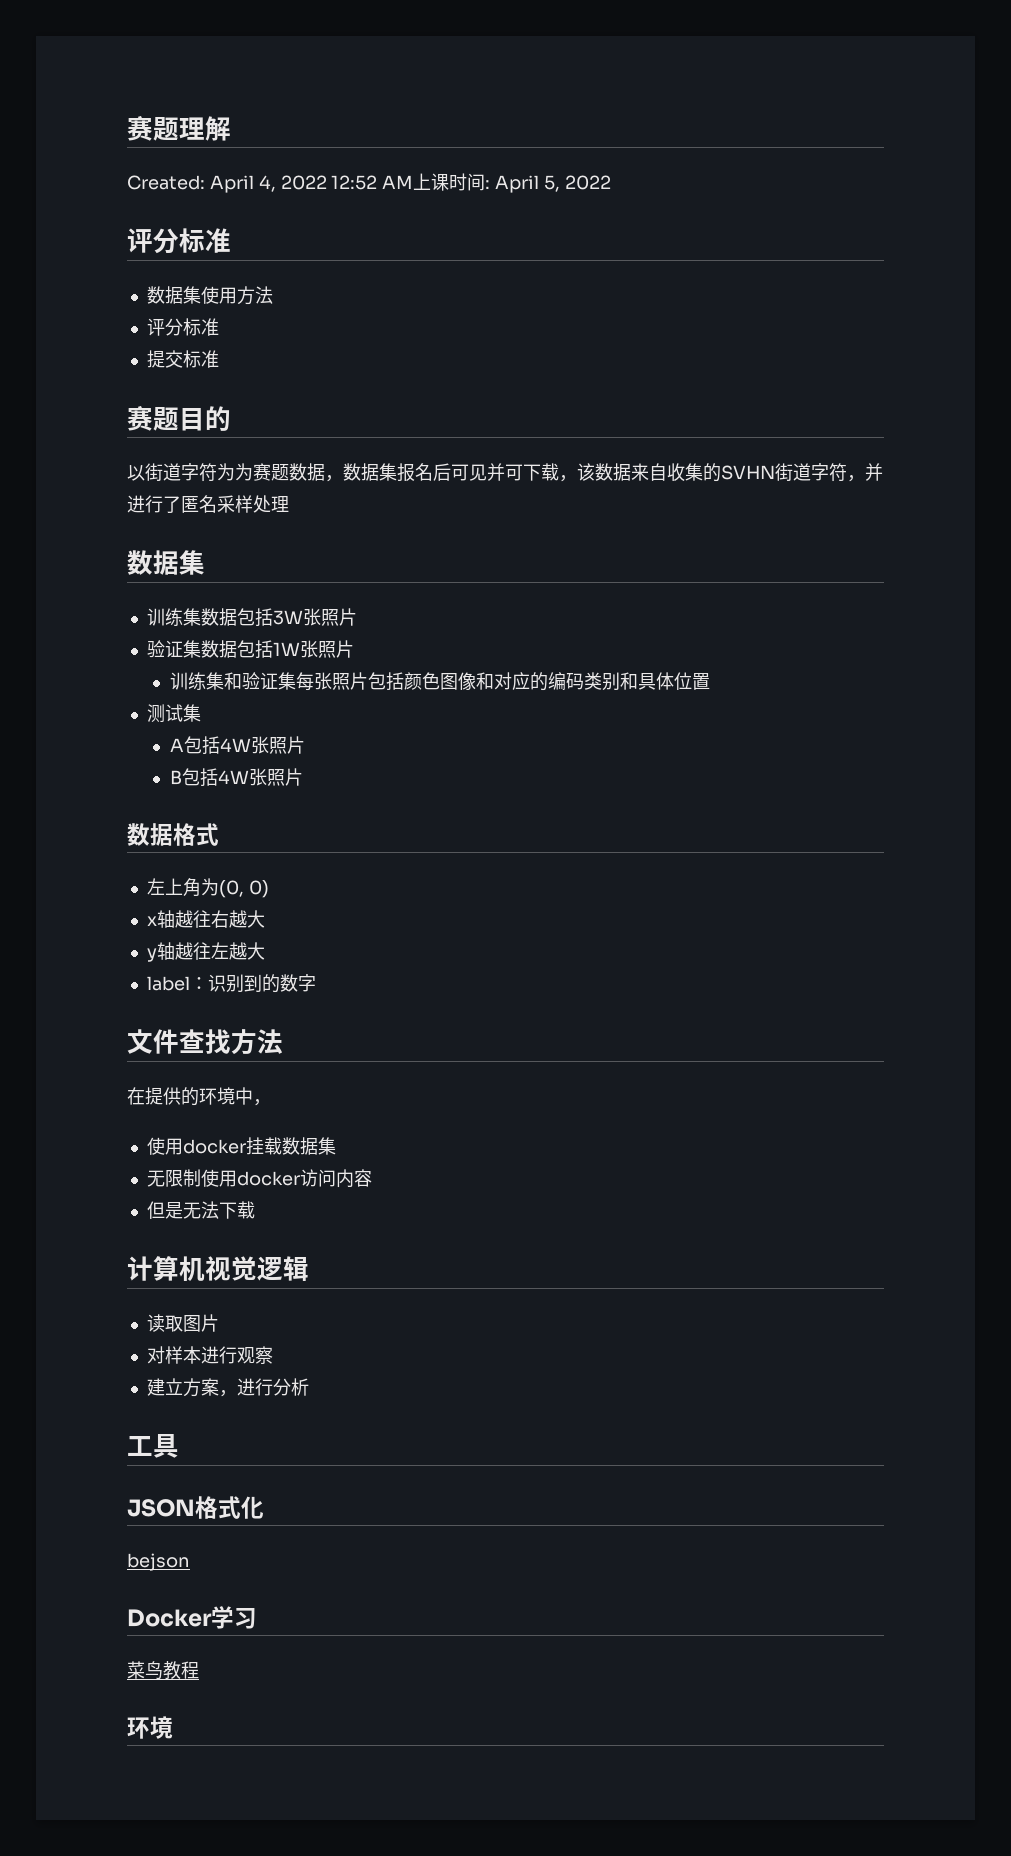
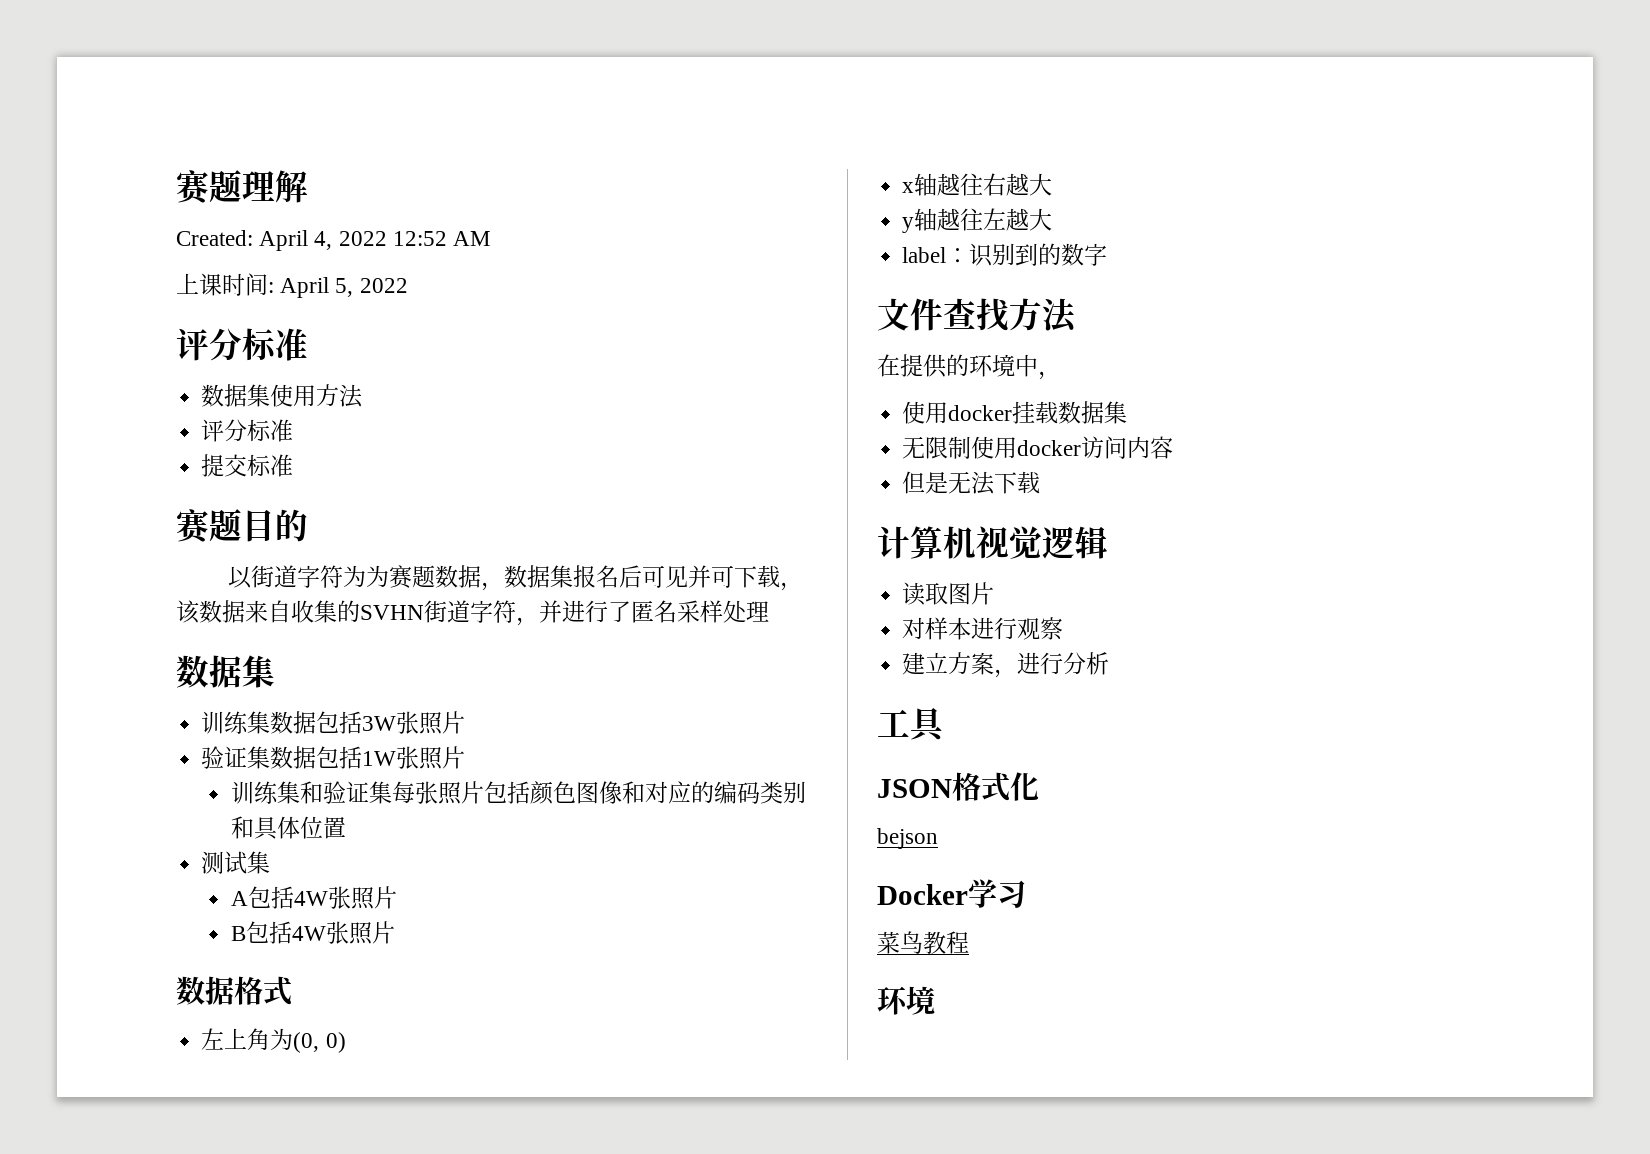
(414, 182) none -> (491, 238) //

